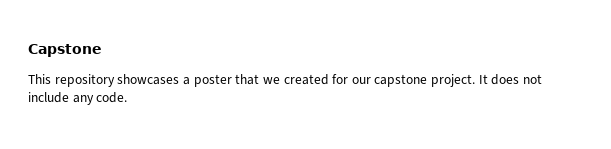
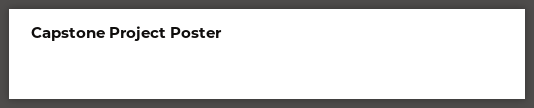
[28,74,543,87] [28,92,128,105] // This repository showcases a poster that we created for our capstone project. It does not include any code. -> [109,26,223,41] Project Poster

